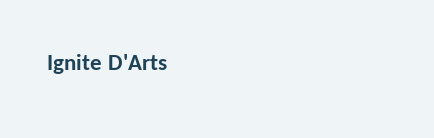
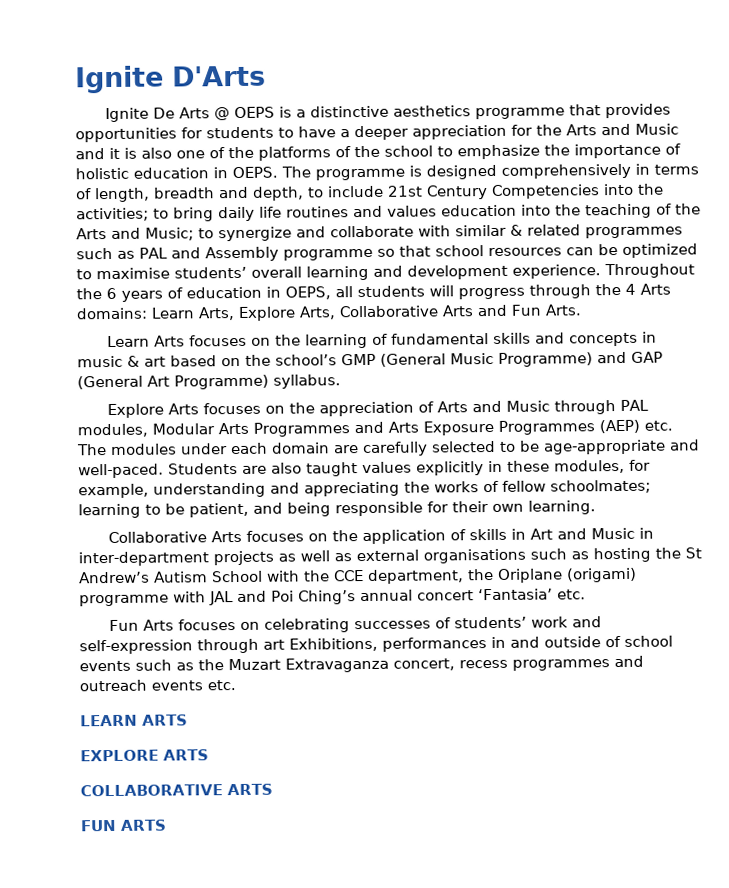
(168, 62) none -> [105,103,672,123] [75,123,679,143] [75,143,681,161] [75,163,699,181] [75,183,664,203] [76,203,701,222] [76,224,683,242] [76,243,698,262] [76,263,695,281] [76,283,671,302] [76,304,581,321] [107,331,658,349] [77,351,663,368] [77,374,341,390] [107,399,650,419] [77,419,673,438] [76,439,700,457] [78,459,651,479] [78,479,651,499] [78,500,596,519] [108,527,655,545] [78,547,702,567] [78,567,637,584] [79,588,586,607] [109,616,603,633] [79,635,673,655] [79,655,644,673] [79,679,236,692] [80,714,188,727] [80,749,209,762] [80,783,273,797] [80,819,167,832] // Ignite De Arts @ OEPS is a distinctive aesthetics programme that provides opportunities for students to have a deeper appreciation for the Arts and Music and it is also one of the platforms of the school to emphasize the importance of holistic education in OEPS. The programme is designed comprehensively in terms of length, breadth and depth, to include 21st Century Competencies into the activities; to bring daily life routines and values education into the teaching of the Arts and Music; to synergize and collaborate with similar & related programmes such as PAL and Assembly programme so that school resources can be optimized to maximise students’ overall learning and development experience. Throughout the 6 years of education in OEPS, all students will progress through the 4 Arts domains: Learn Arts, Explore Arts, Collaborative Arts and Fun Arts. // Learn Arts focuses on the learning of fundamental skills and concepts in music & art based on the school’s GMP (General Music Programme) and GAP (General Art Programme) syllabus. // Explore Arts focuses on the appreciation of Arts and Music through PAL modules, Modular Arts Programmes and Arts Exposure Programmes (AEP) etc. The modules under each domain are carefully selected to be age-appropriate and well-paced. Students are also taught values explicitly in these modules, for example, understanding and appreciating the works of fellow schoolmates; learning to be patient, and being responsible for their own learning. // Collaborative Arts focuses on the application of skills in Art and Music in inter-department projects as well as external organisations such as hosting the St Andrew’s Autism School with the CCE department, the Oriplane (origami) programme with JAL and Poi Ching’s annual concert ‘Fantasia’ etc. // Fun Arts focuses on celebrating successes of students’ work and self-expression through art Exhibitions, performances in and outside of school events such as the Muzart Extravaganza concert, recess programmes and outreach events etc. // LEARN ARTS // EXPLORE ARTS // COLLABORATIVE ARTS // FUN ARTS

